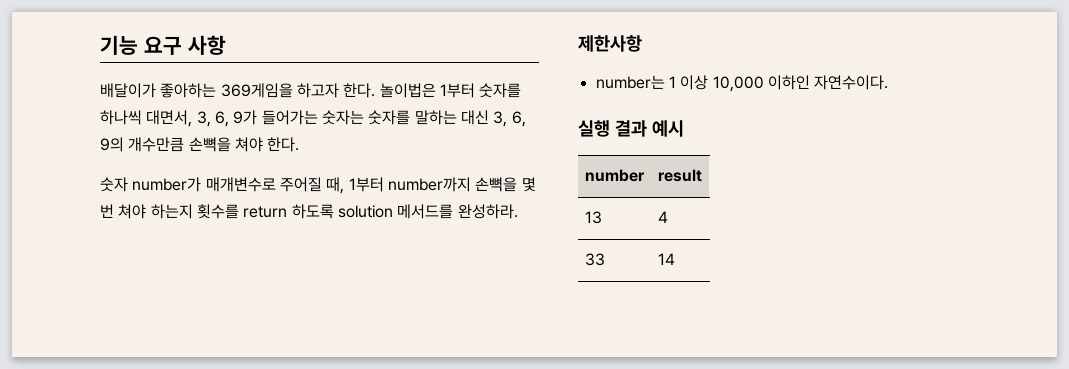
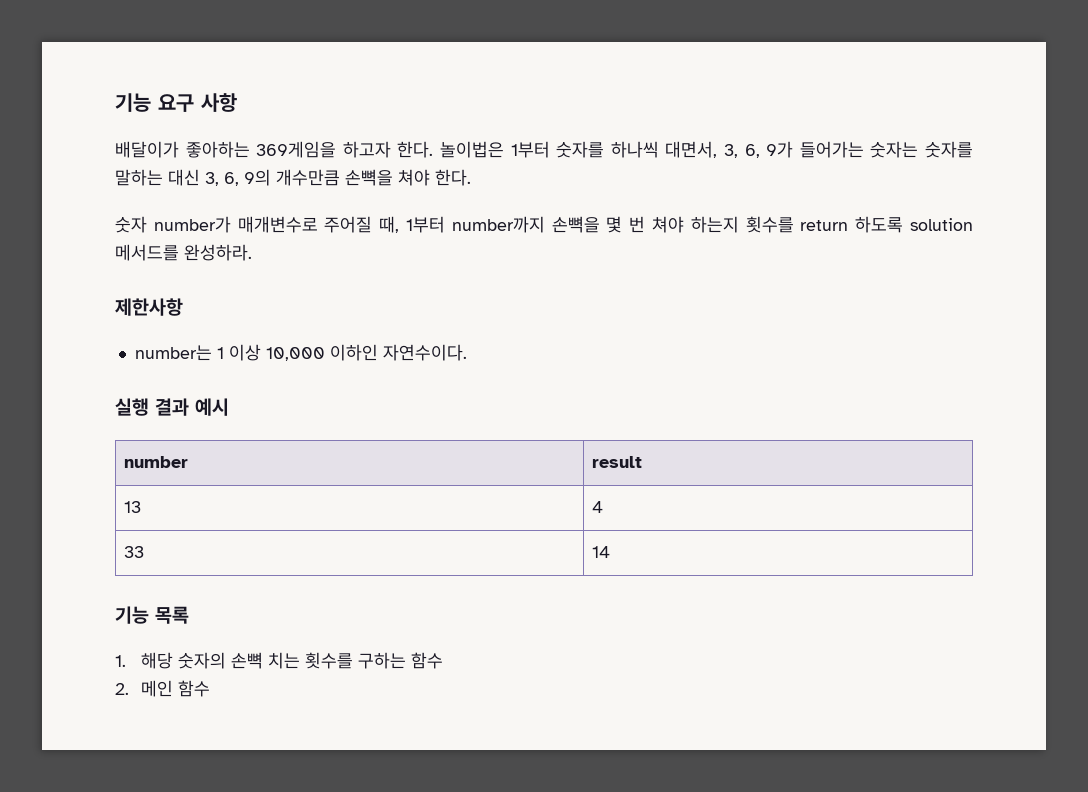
(675, 259) none -> [115,606,189,624] [115,652,444,669] [115,680,211,697] // 기능 목록 // 1. 해당 숫자의 손뼉 치는 횟수를 구하는 함수 // 2. 메인 함수

